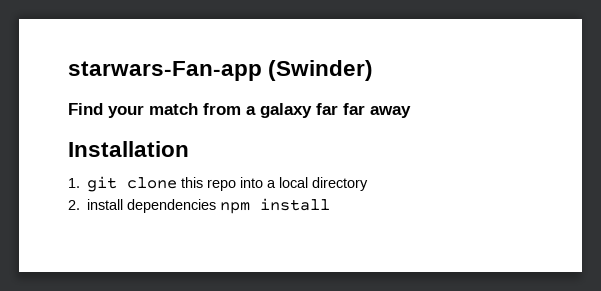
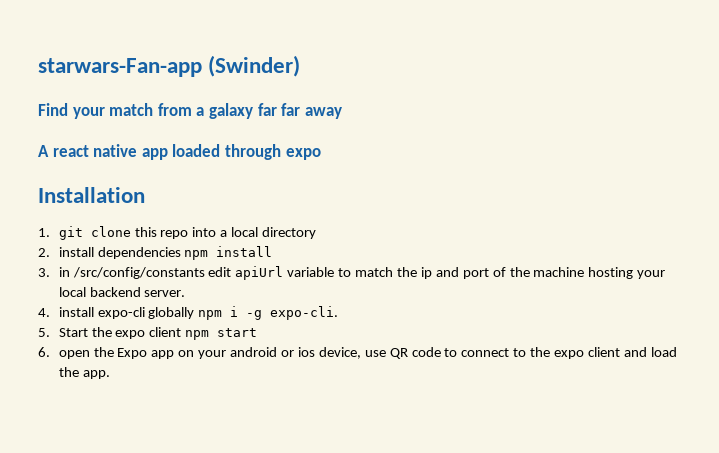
(411, 112) none -> [38,144,321,160] // A react native app loaded through expo
(331, 204) none -> [38,266,666,280] [58,287,186,297] [38,306,339,320] [38,327,258,340] [38,347,677,359] [58,367,110,379] // 3. in /src/config/constants edit apiUrl variable to match the ip and port of the machine hosting your local backend server. // 4. install expo-cli globally npm i -g expo-cli. // 5. Start the expo client npm start // 6. open the Expo app on your android or ios device, use QR code to connect to the expo client and load the app.

